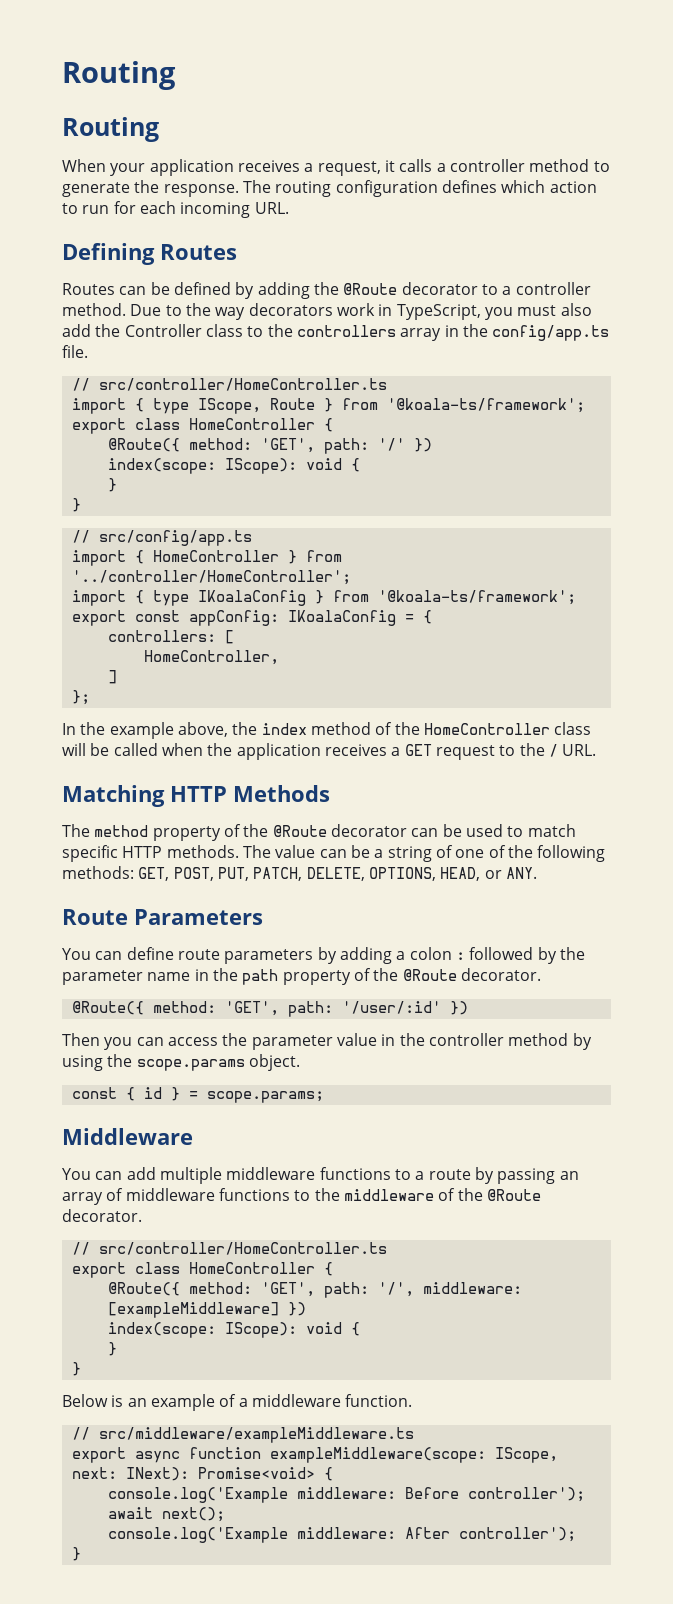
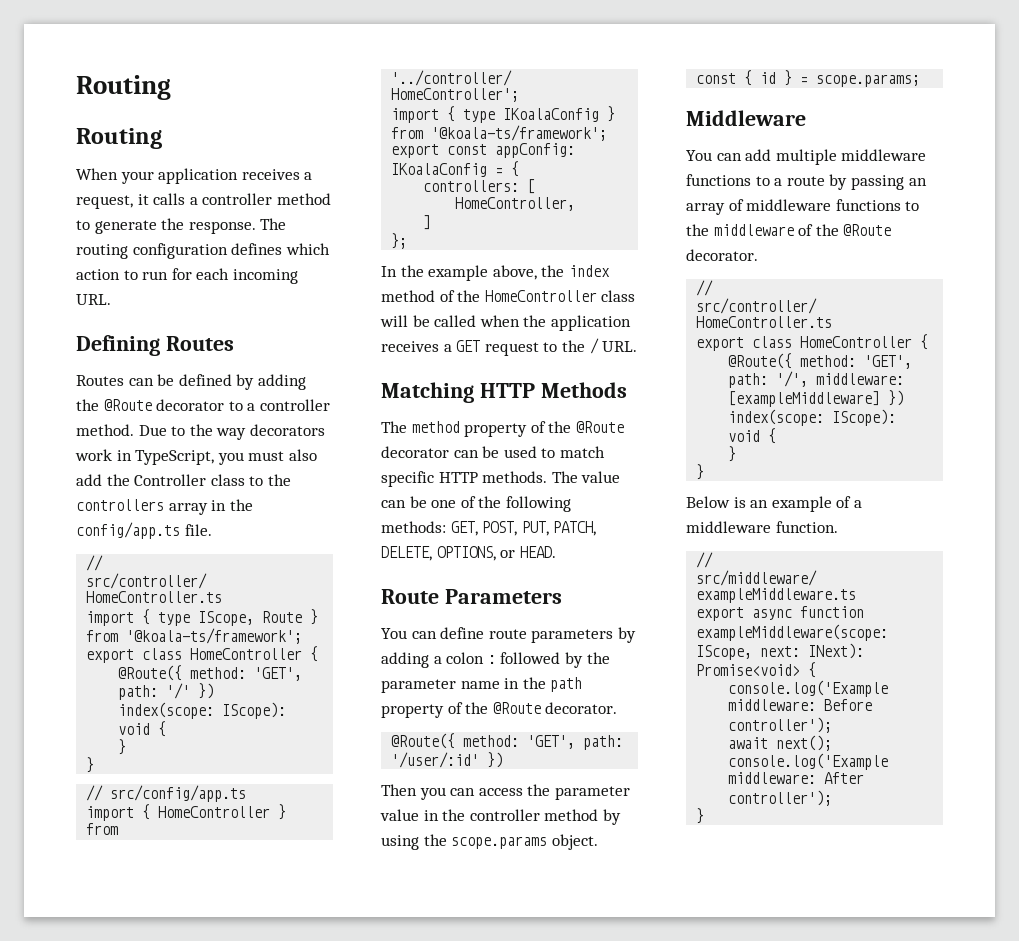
[374,845,453,862] a string of -> (427, 502) none
[440,867,537,881] HEAD, or ANY. -> [500,546,556,558] or HEAD.

